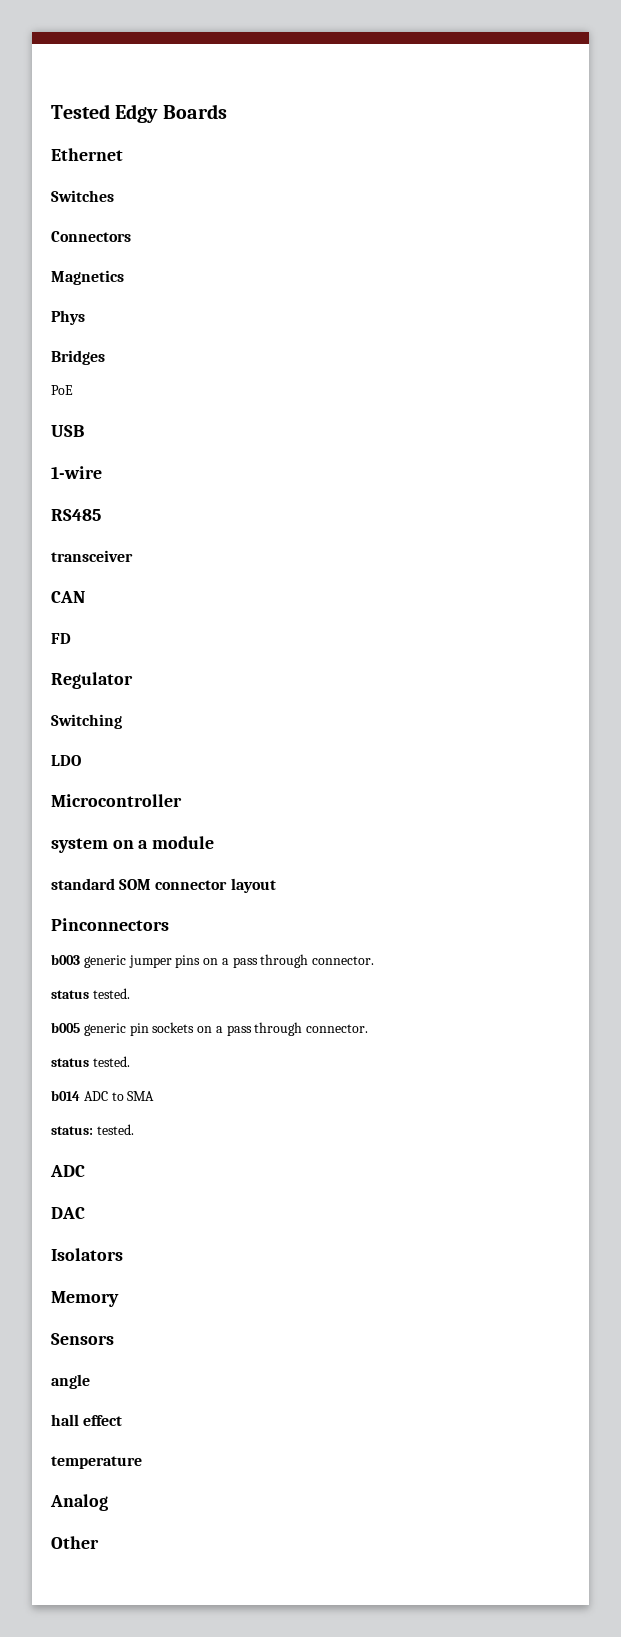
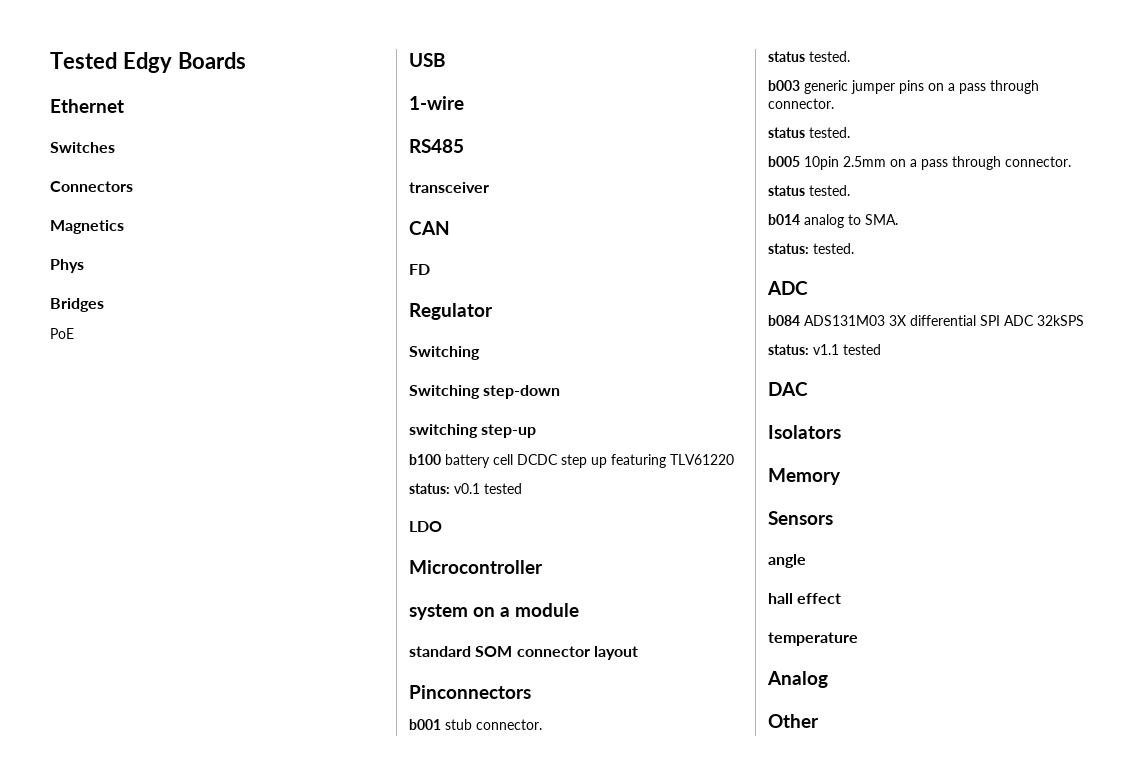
(122, 721) none -> [409,385,561,399] [409,424,537,438] [409,454,734,468] [409,483,522,494] // Switching step-down // switching step-up // b100 battery cell DCDC step up featuring TLV61220 // status: v0.1 tested
(169, 924) none -> [409,719,542,730] [768,51,850,62] // b001 stub connector. // status tested.
[83,1022,195,1036] generic pin sockets -> [804,156,886,170] 10pin 2.5mm
[83,1091,155,1101] ADC to SMA -> [804,214,898,228] analog to SMA.
(85, 1171) none -> [768,315,1084,326] [768,344,881,355] // b084 ADS131M03 3X differential SPI ADC 32kSPS // status: v1.1 tested

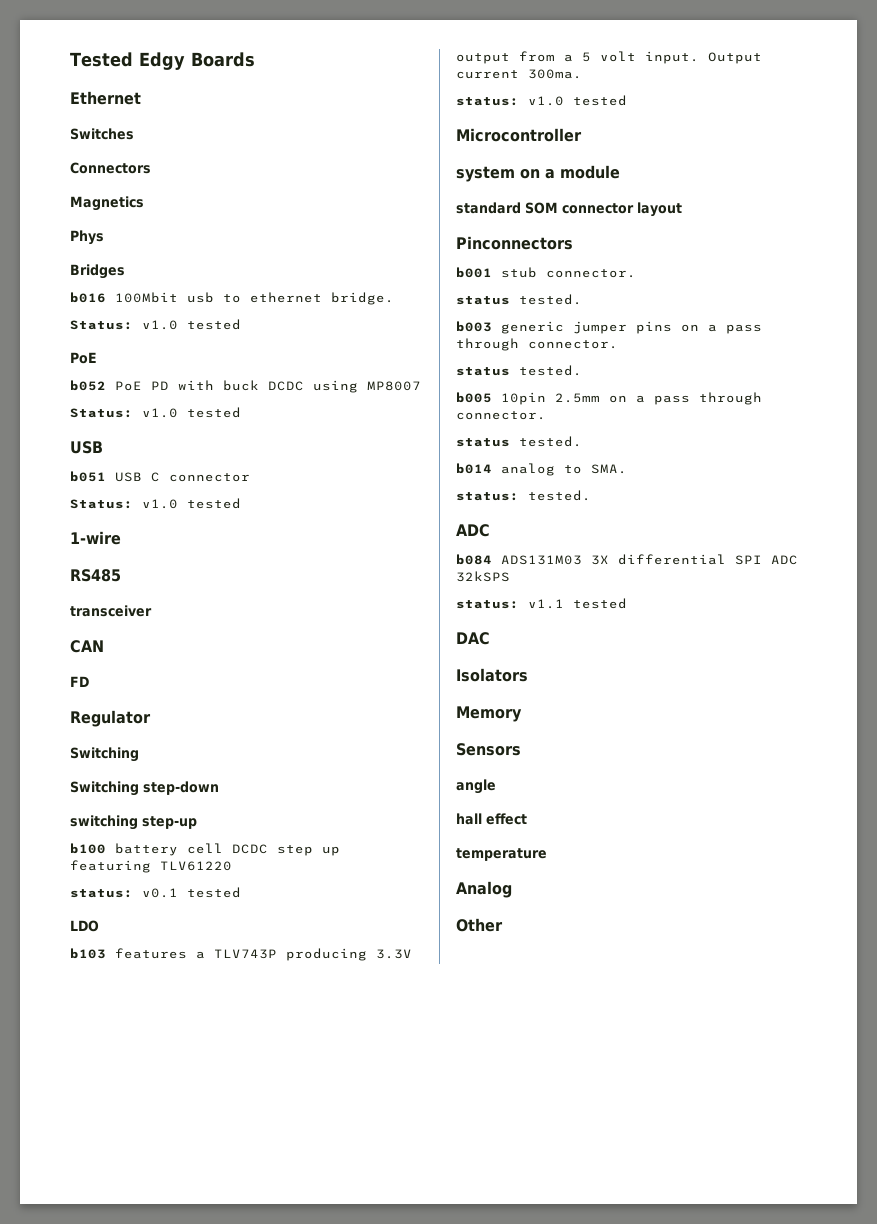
[50,328,74,339] [409,53,446,67] PoE // USB -> [70,292,394,305] [70,319,241,330] [70,352,97,364] [70,380,421,393] [70,407,241,418] [70,441,103,454] [70,471,250,482] [70,498,241,509] b016 100Mbit usb to ethernet bridge. // Status: v1.0 tested // PoE // b052 PoE PD with buck DCDC using MP8007 // Status: v1.0 tested // USB // b051 USB C connector // Status: v1.0 tested
(442, 526) none -> [70,948,412,961] [456,51,762,64] [456,69,582,79] [456,95,627,106] // b103 features a TLV743P producing 3.3V output from a 5 volt input. Output current 300ma. // status: v1.0 tested

